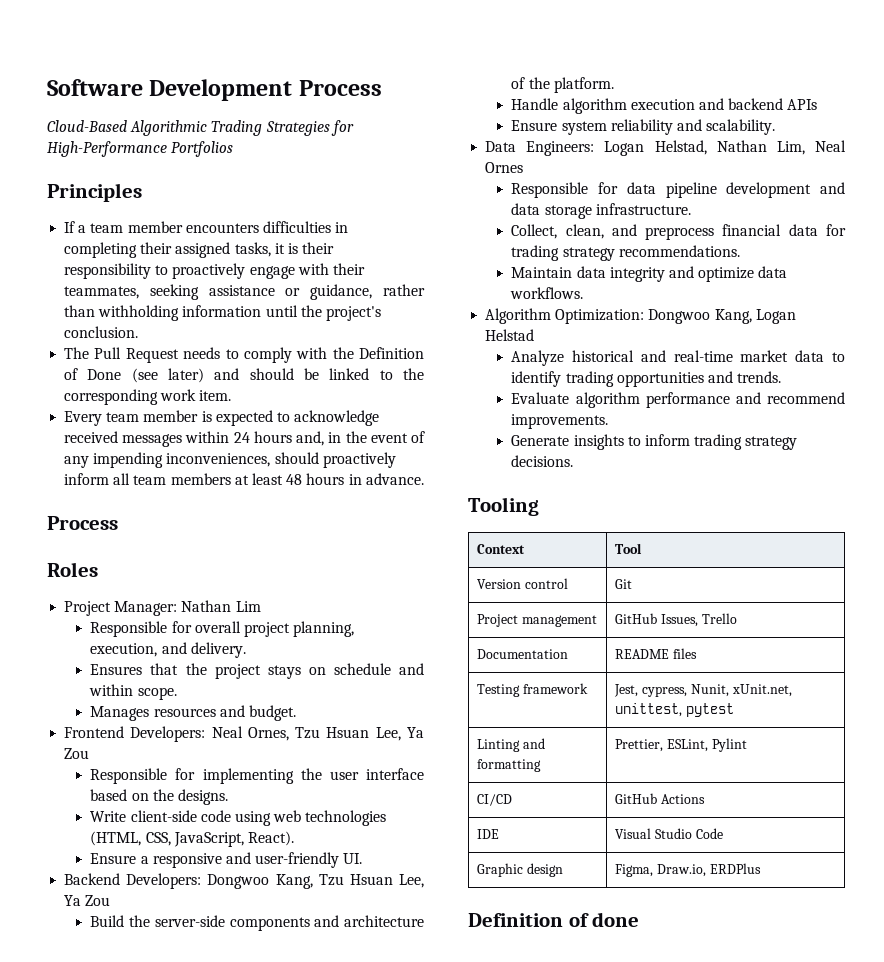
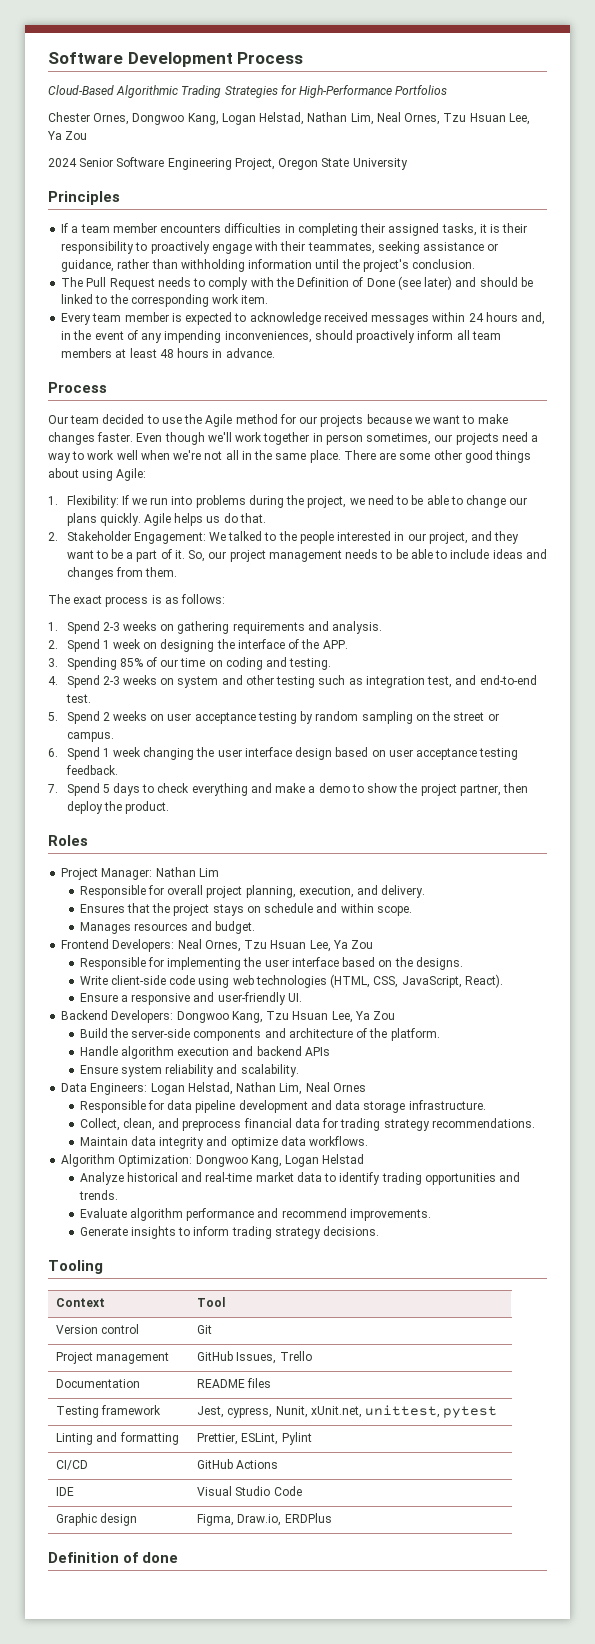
(234, 149) none -> [48,112,530,125] [47,131,88,140] [48,157,408,170] // Chester Ornes, Dongwoo Kang, Logan Helstad, Nathan Lim, Neal Ornes, Tzu Hsuan Lee, Ya Zou // 2024 Senior Software Engineering Project, Oregon State University
(118, 523) none -> [48,414,508,427] [48,432,539,445] [48,450,532,463] [48,468,147,481] [48,495,528,508] [66,513,266,526] [48,531,520,544] [66,549,547,562] [66,567,177,580] [48,594,226,607] [48,621,383,634] [48,639,348,652] [48,657,332,670] [48,675,537,688] [65,694,91,703] [48,711,499,724] [66,732,114,742] [48,747,519,760] [65,765,118,775] [48,783,529,796] [66,801,169,814] // Our team decided to use the Agile method for our projects because we want to make changes faster. Even though we'll work together in person sometimes, our projects need a way to work well when we're not all in the same place. There are some other good things about using Agile: // 1. Flexibility: If we run into problems during the project, we need to be able to change our plans quickly. Agile helps us do that. // 2. Stakeholder Engagement: We talked to the people interested in our project, and they want to be a part of it. So, our project management needs to be able to include ideas and changes from them. // The exact process is as follows: // 1. Spend 2-3 weeks on gathering requirements and analysis. // 2. Spend 1 week on designing the interface of the APP. // 3. Spending 85% of our time on coding and testing. // 4. Spend 2-3 weeks on system and other testing such as integration test, and end-to-end test. // 5. Spend 2 weeks on user acceptance testing by random sampling on the street or campus. // 6. Spend 1 week changing the user interface design based on user acceptance testing feedback. // 7. Spend 5 days to check everything and make a demo to show the project partner, then deploy the product.

